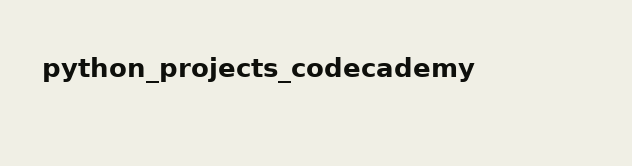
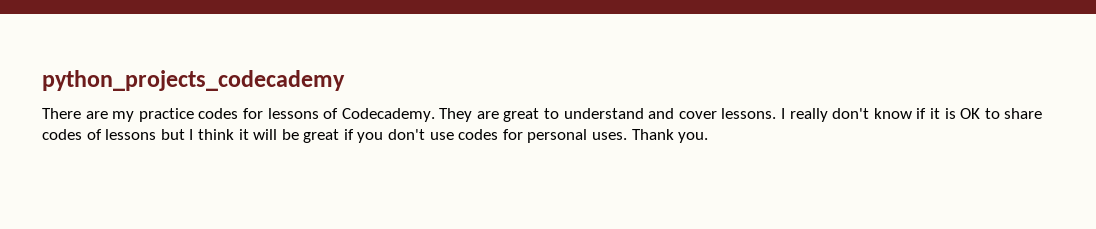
(475, 70) none -> [42,108,1043,122] [42,129,709,143] // There are my practice codes for lessons of Codecademy. They are great to understand and cover lessons. I really don't know if it is OK to share codes of lessons but I think it will be great if you don't use codes for personal uses. Thank you.

